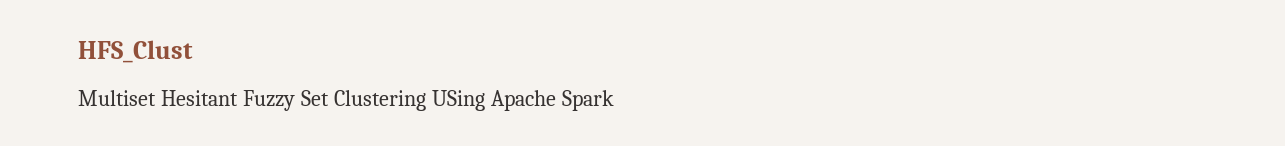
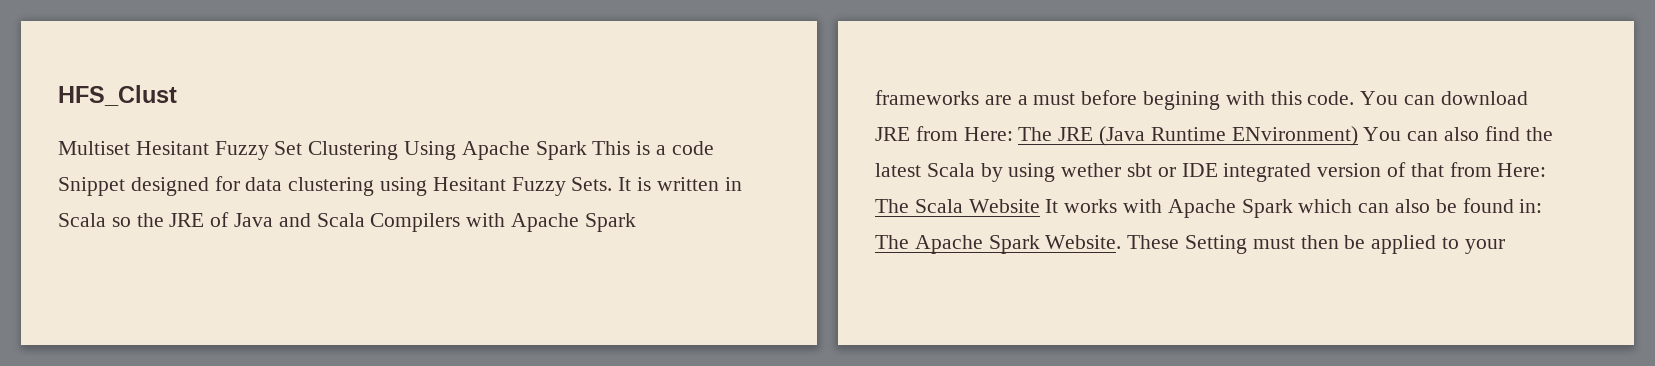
[431,90,614,111] USing Apache Spark -> [404,141,714,160] [58,176,742,196] [58,212,636,232] [875,90,1528,110] [875,126,1553,146] [875,162,1547,182] [875,198,1543,218] [875,235,1505,254] Using Apache Spark This is a code Snippet designed for data clustering using Hesitant Fuzzy Sets. It is written in Scala so the JRE of Java and Scala Compilers with Apache Spark frameworks are a must before begining with this code. You can download JRE from Here: The JRE (Java Runtime ENvironment) You can also find the latest Scala by using wether sbt or IDE integrated version of that from Here: The Scala Website It works with Apache Spark which can also be found in: The Apache Spark Website. These Setting must then be applied to your

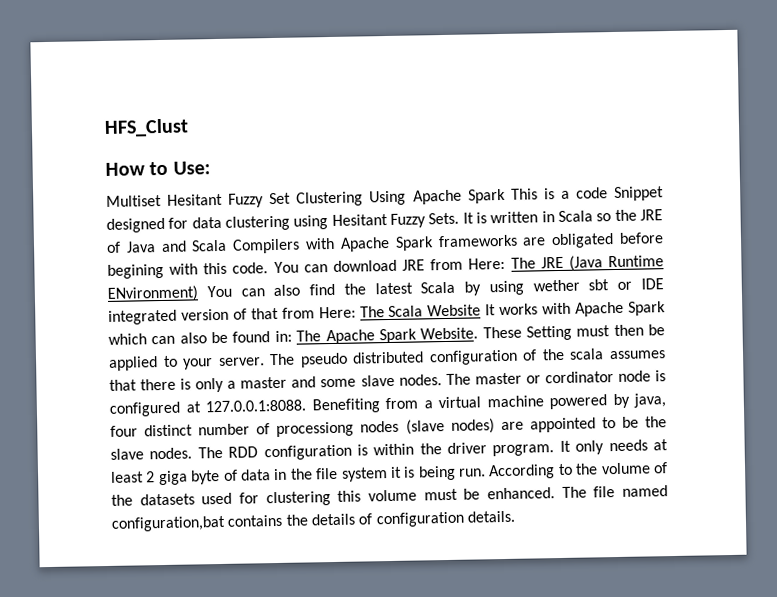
(177, 95) none -> [105,161,211,176] // How to Use:
[1017,93,1076,105] a must -> [551,233,615,249] obligated
(1505, 246) none -> [218,348,667,368] [109,370,666,393] [109,393,666,417] [110,416,667,437] [110,439,668,461] [111,462,669,486] [111,485,668,507] [111,510,515,532] server. The pseudo distributed configuration of the scala assumes that there is only a master and some slave nodes. The master or cordinator node is configured at 127.0.0.1:8088. Benefiting from a virtual machine powered by java, four distinct number of processiong nodes (slave nodes) are appointed to be the slave nodes. The RDD configuration is within the driver program. It only needs at least 2 giga byte of data in the file system it is being run. According to the volume of the datasets used for clustering this volume must be enhanced. The file named configuration,bat contains the details of configuration details.

